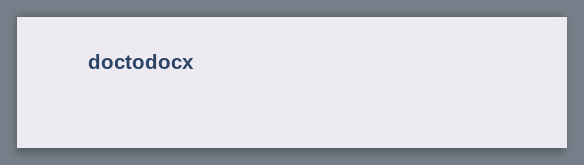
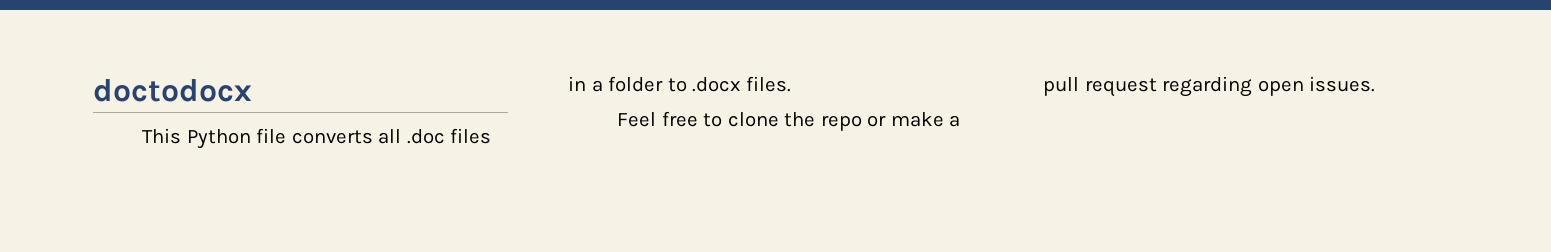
(194, 61) none -> [142,128,492,149] [568,76,791,92] [617,111,961,131] [1043,76,1376,97] // This Python file converts all .doc files in a folder to .docx files. // Feel free to clone the repo or make a pull request regarding open issues.

